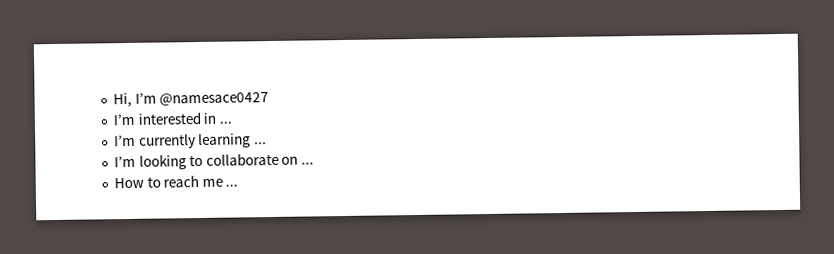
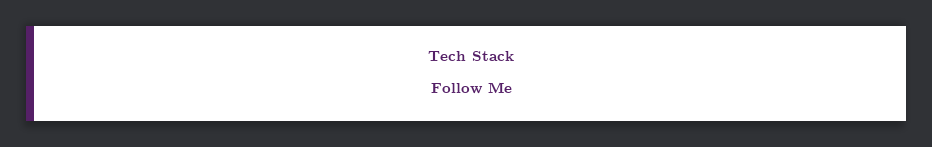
[112,92,270,108] [112,111,232,126] [113,133,267,149] [113,152,315,170] [113,175,239,189] Hi, I’m @namesace0427 // I’m interested in ... // I’m currently learning ... // I’m looking to collaborate on ... // How to reach me ... -> [428,51,514,61] [430,82,512,94] Tech Stack // Follow Me

